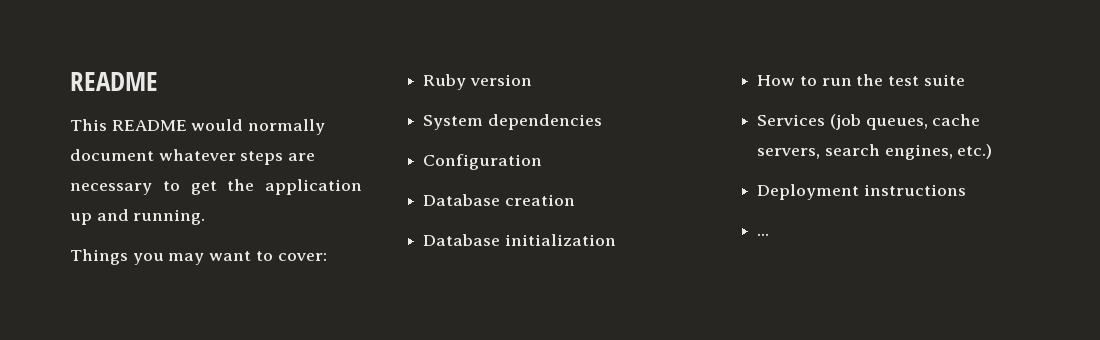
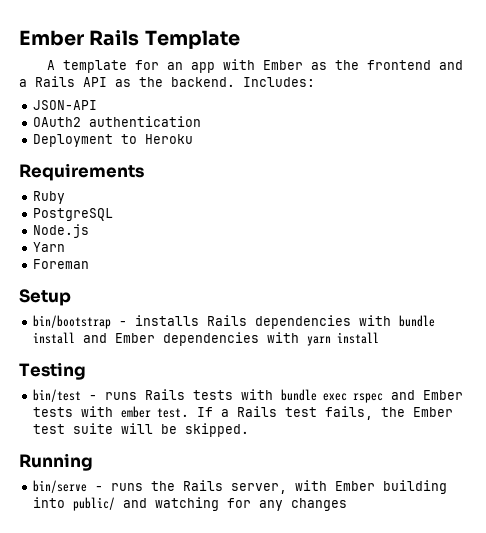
[70,72,158,91] [70,119,326,135] [70,149,316,165] [70,179,362,195] [70,209,206,225] [70,249,327,265] [423,74,532,90] [423,114,602,130] [423,154,543,170] [423,194,575,206] [423,234,616,246] [757,74,965,86] [757,114,981,130] [757,144,993,160] [757,184,966,200] [757,233,770,236] README // This README would normally document whatever steps are necessary to get the application up and running. // Things you may want to cover: // Ruby version // System dependencies // Configuration // Database creation // Database initialization // How to run the test suite // Services (job queues, cache servers, search engines, etc.) // Deployment instructions // ... -> [19,30,240,49] [46,59,463,73] [19,76,315,87] [32,100,97,110] [32,116,201,127] [32,134,193,147] [19,163,144,181] [32,191,65,204] [32,208,113,221] [32,224,89,238] [32,242,65,252] [32,259,89,269] [19,289,71,306] [32,315,435,329] [32,332,379,346] [19,362,86,380] [32,389,463,403] [32,406,453,420] [32,423,249,437] [19,453,93,471] [32,480,447,494] [32,497,347,511] Ember Rails Template // A template for an app with Ember as the frontend and a Rails API as the backend. Includes: // JSON-API // OAuth2 authentication // Deployment to Heroku // Requirements // Ruby // PostgreSQL // Node.js // Yarn // Foreman // Setup // bin/bootstrap - installs Rails dependencies with bundle install and Ember dependencies with yarn install // Testing // bin/test - runs Rails tests with bundle exec rspec and Ember tests with ember test. If a Rails test fails, the Ember test suite will be skipped. // Running // bin/serve - runs the Rails server, with Ember building into public/ and watching for any changes

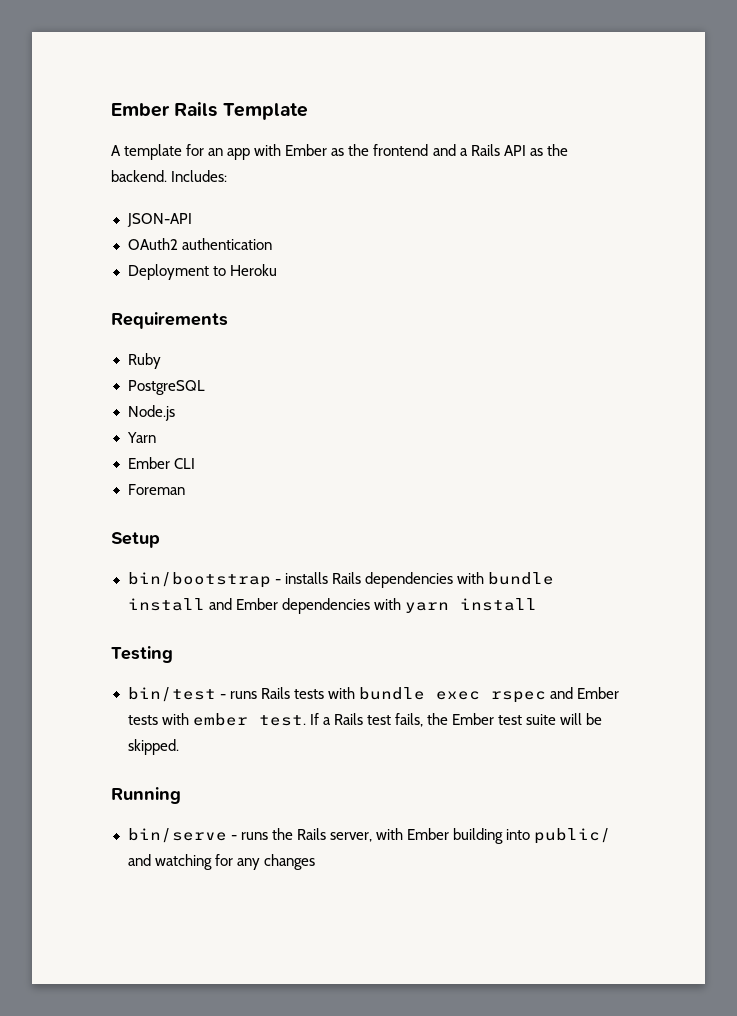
(65, 247) none -> [127,457,195,469] // Ember CLI

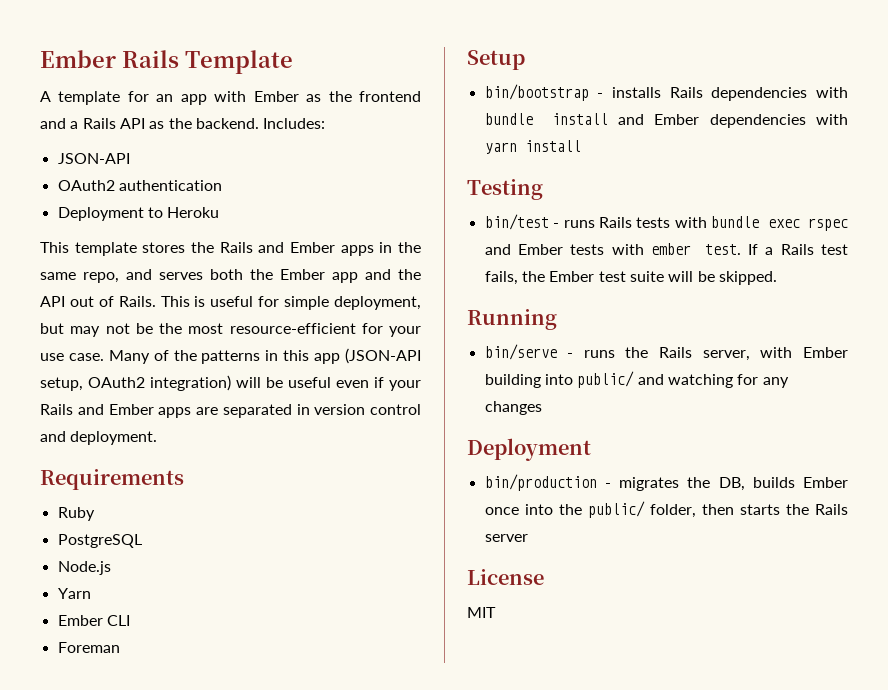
(277, 270) none -> [40,242,422,256] [40,269,421,283] [40,296,421,310] [40,323,421,337] [40,348,421,364] [40,375,421,391] [40,404,421,418] [40,431,158,445] // This template stores the Rails and Ember apps in the same repo, and serves both the Ember app and the API out of Rails. This is useful for simple deployment, but may not be the most resource-efficient for your use case. Many of the patterns in this app (JSON-API setup, OAuth2 integration) will be useful even if your Rails and Ember apps are separated in version control and deployment.
(315, 862) none -> [467,438,591,461] [484,474,848,491] [484,501,848,518] [484,534,528,542] [467,569,544,585] [467,607,496,618] // Deployment // bin/production - migrates the DB, builds Ember once into the public/ folder, then starts the Rails server // License // MIT

